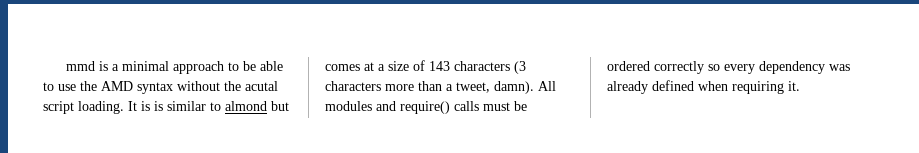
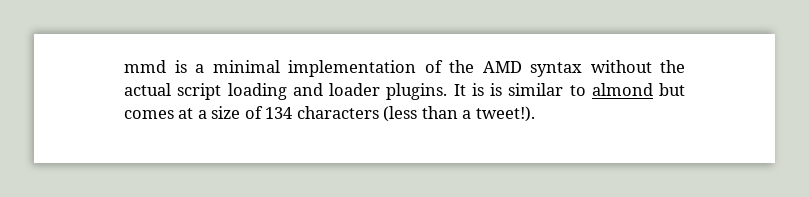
[173,61,284,74] [43,82,76,91] approach to be able to use -> [288,60,443,77] implementation of
[245,81,278,91] [43,101,124,114] acutal script loading. -> [124,83,448,100] actual script loading and loader plugins.
[429,61,526,74] [325,81,556,94] [325,101,527,114] [607,61,850,74] [607,80,800,94] 143 characters (3 characters more than a tweet, damn). All modules and require() calls must be ordered correctly so every dependency was already defined when requiring it. -> [265,106,535,122] 134 characters (less than a tweet!).

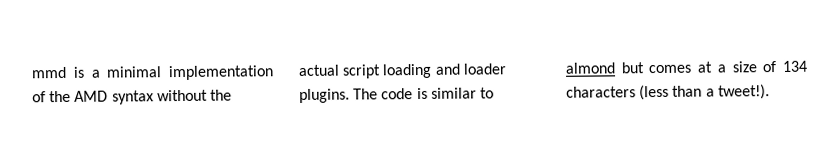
[453,83,484,96] It is -> [353,88,414,100] The code

